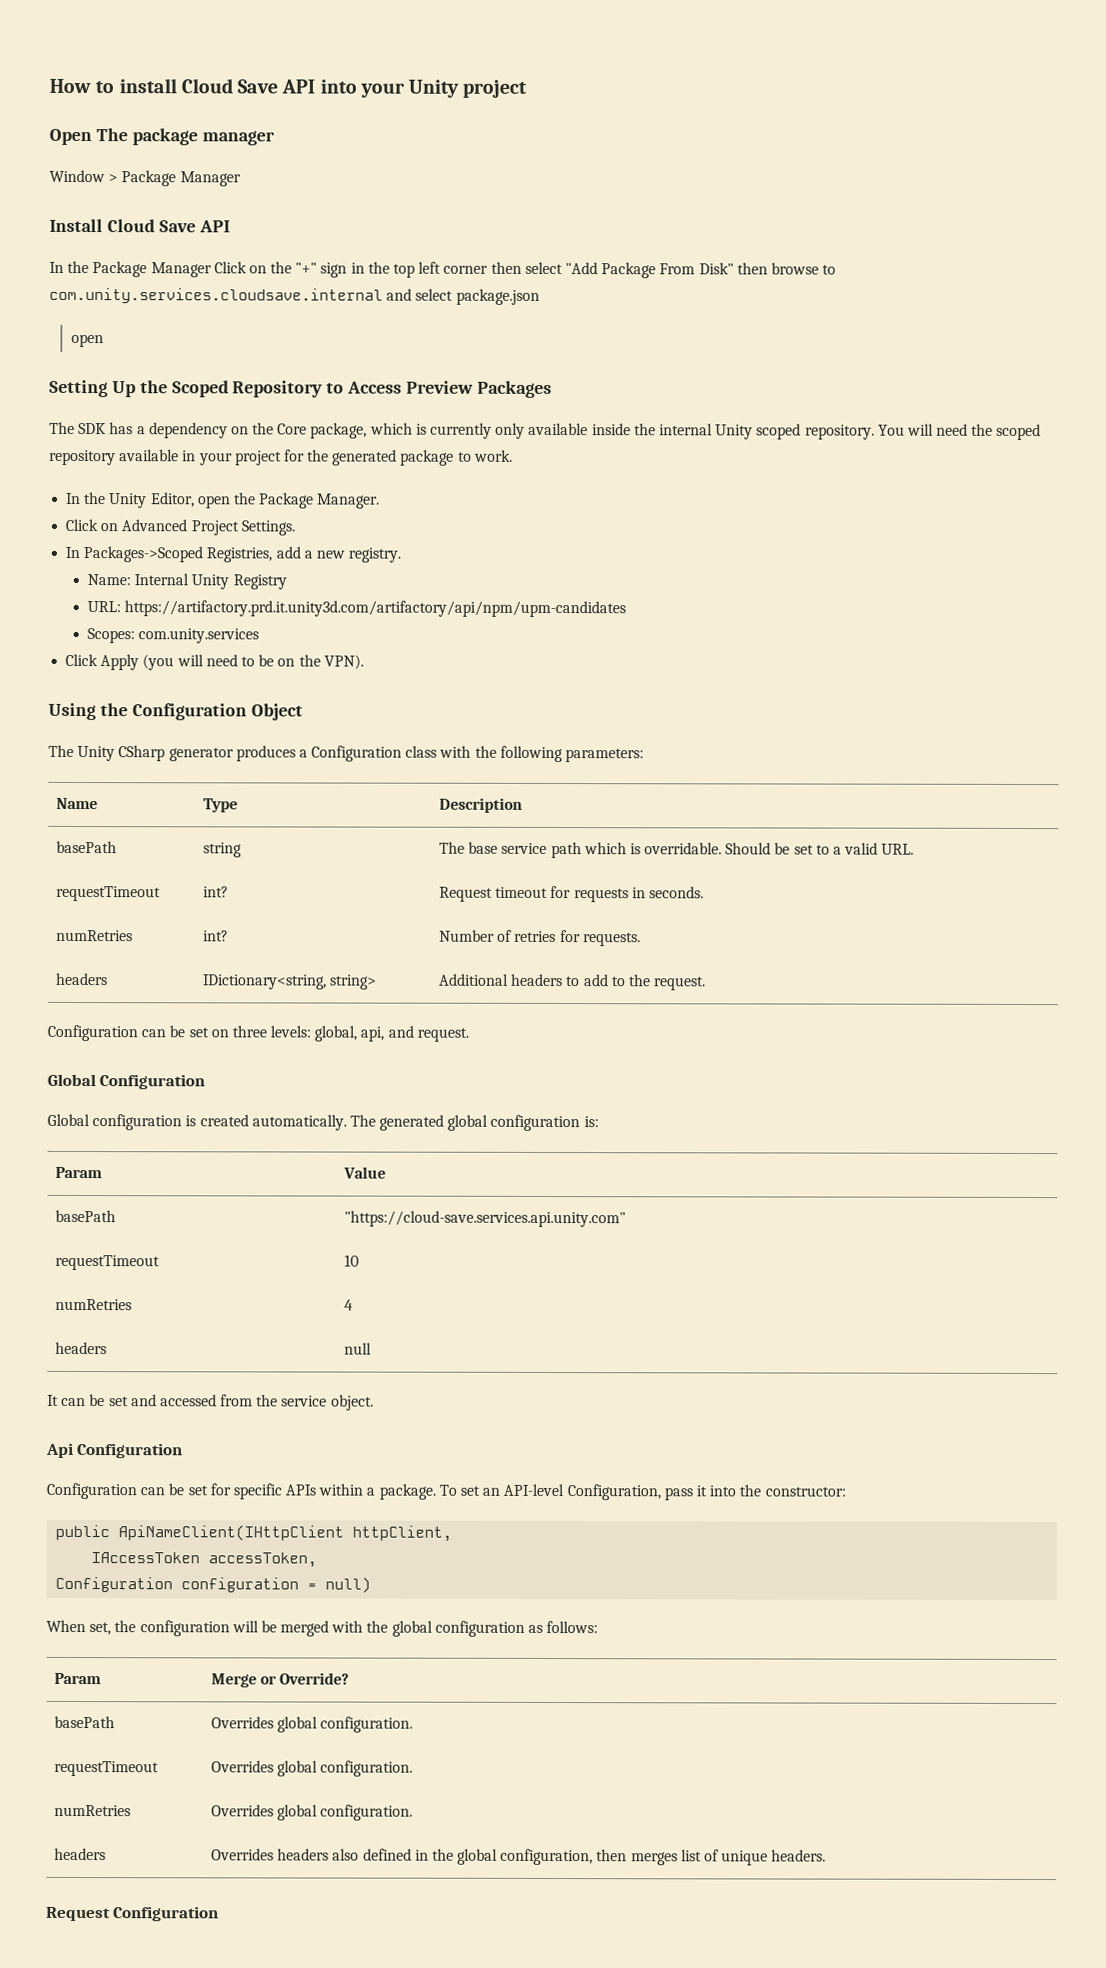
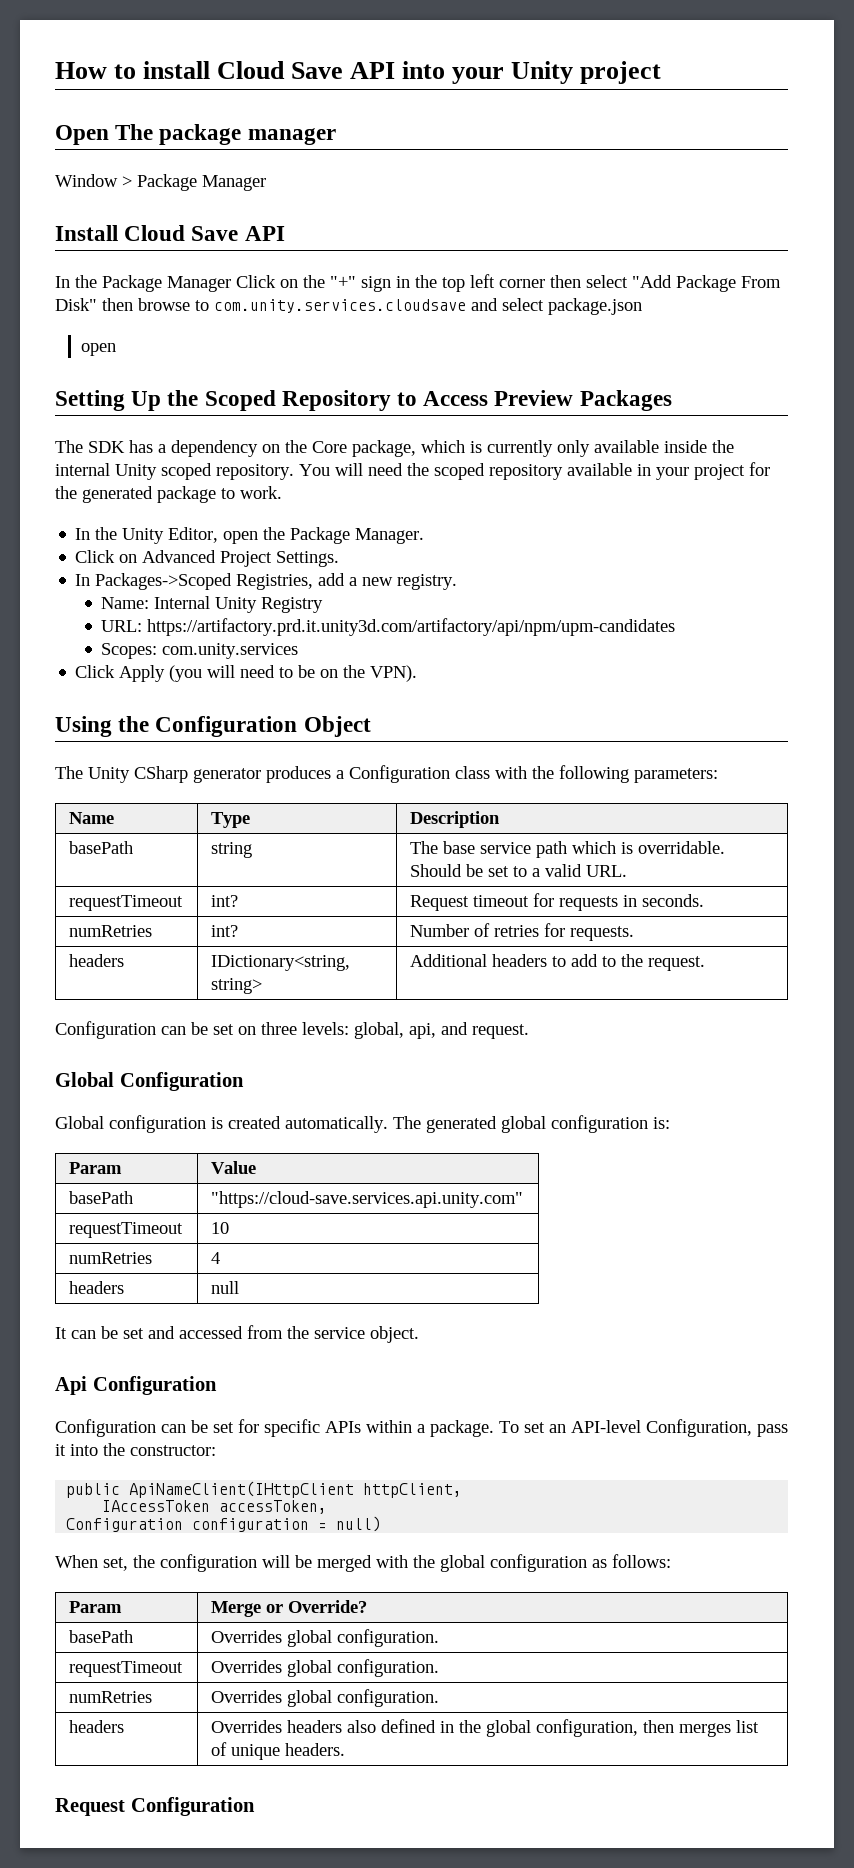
[49,287,383,304] com.unity.services.cloudsave.internal -> [214,299,466,313] com.unity.services.cloudsave

